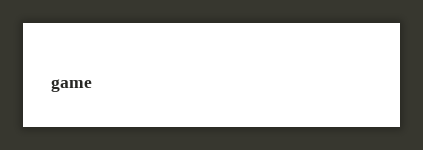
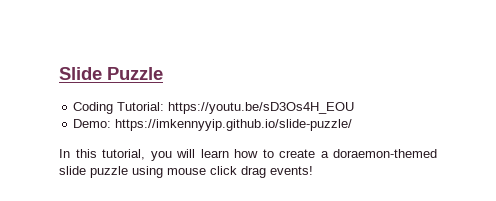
[51,79,92,92] game -> [59,67,163,80] [73,102,355,114] [73,119,353,131] [59,149,437,161] [59,166,313,178] Slide Puzzle // Coding Tutorial: https://youtu.be/sD3Os4H_EOU // Demo: https://imkennyyip.github.io/slide-puzzle/ // In this tutorial, you will learn how to create a doraemon-themed slide puzzle using mouse click drag events!

